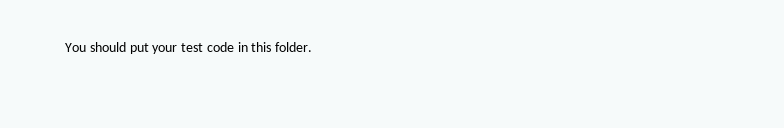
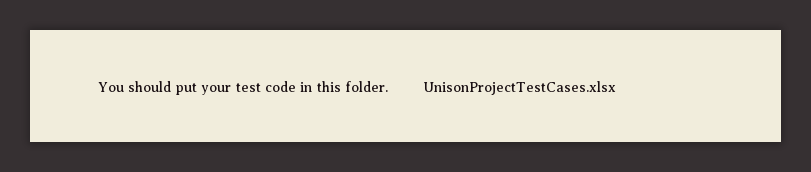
(313, 47) none -> [423,81,616,95] UnisonProjectTestCases.xlsx

